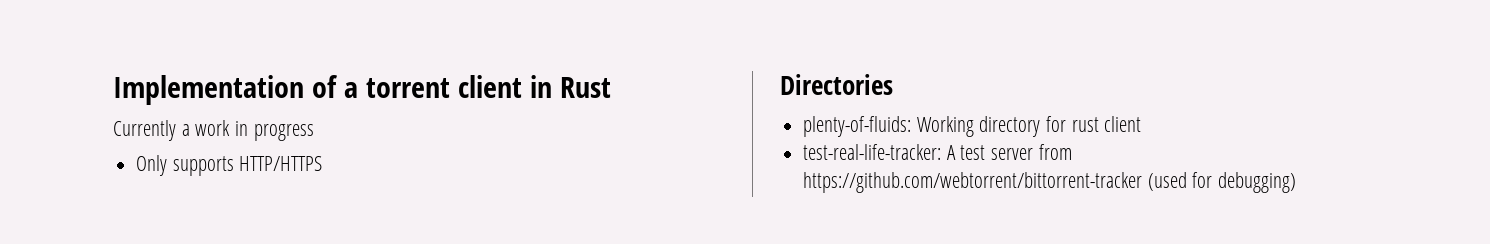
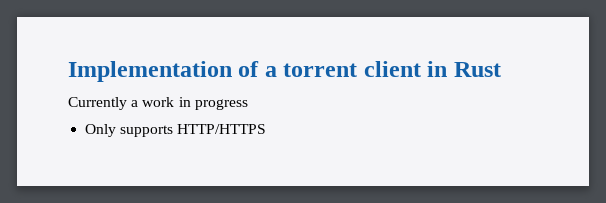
[780,74,893,95] [803,116,1142,137] [803,144,1072,160] [803,172,1297,193] // Directories // plenty-of-fluids: Working directory for rust client // test-real-life-tracker: A test server from https://github.com/webtorrent/bittorrent-tracker (used for debugging) -> (267, 129) none

